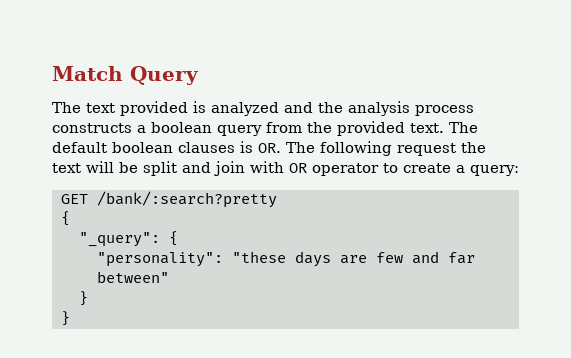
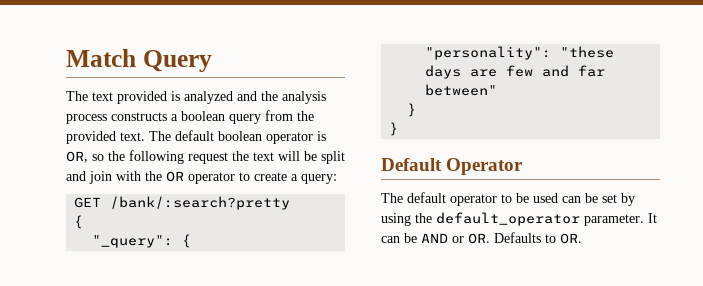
[178,141,315,153] clauses is OR. The -> [266,131,326,144] [66,151,125,163] operator is OR, so the
(284, 167) none -> [145,171,162,181] the
(70, 318) none -> [381,158,524,175] [381,192,635,206] [381,212,657,226] [381,232,582,244] // Default Operator // The default operator to be used can be set by using the default_operator parameter. It can be AND or OR. Defaults to OR.

